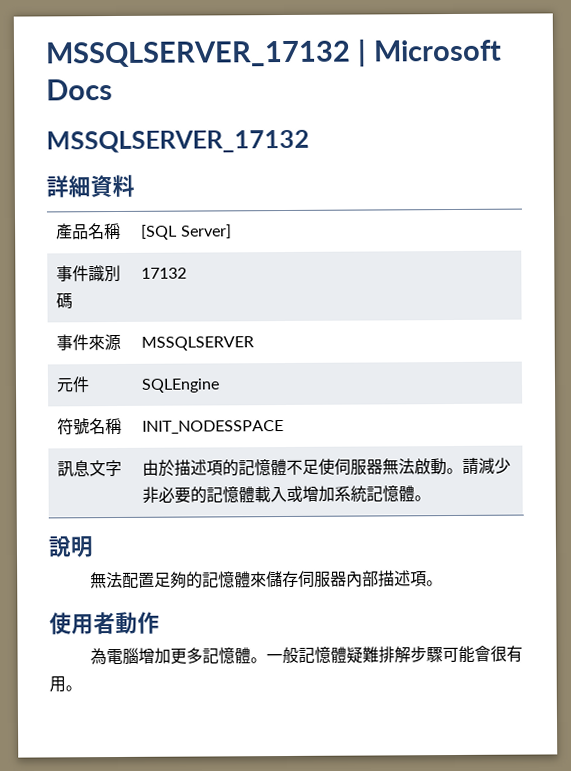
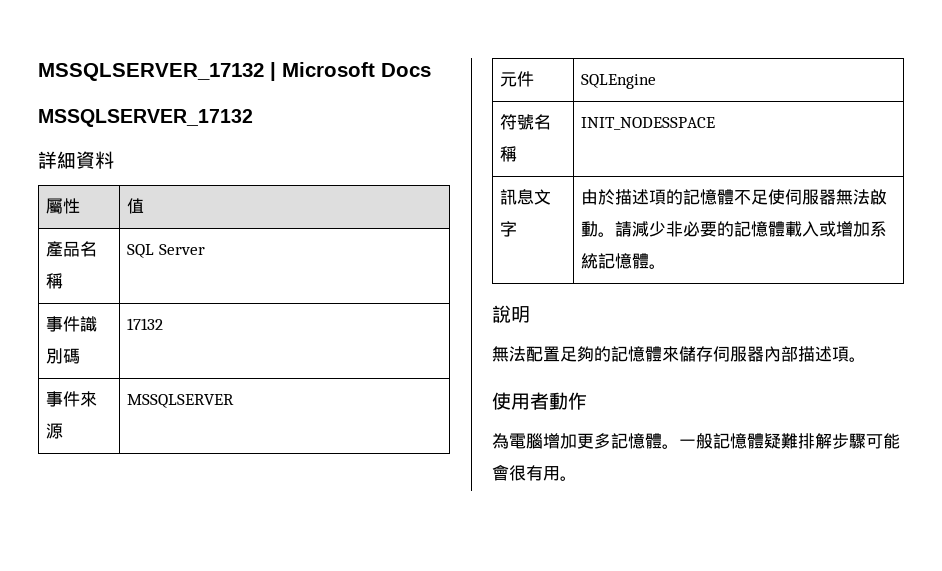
(135, 186) none -> [46,198,81,214] [127,198,145,214] // 屬性 | 值
[141,224,232,240] [SQL Server] -> [127,244,205,258] SQL Server

